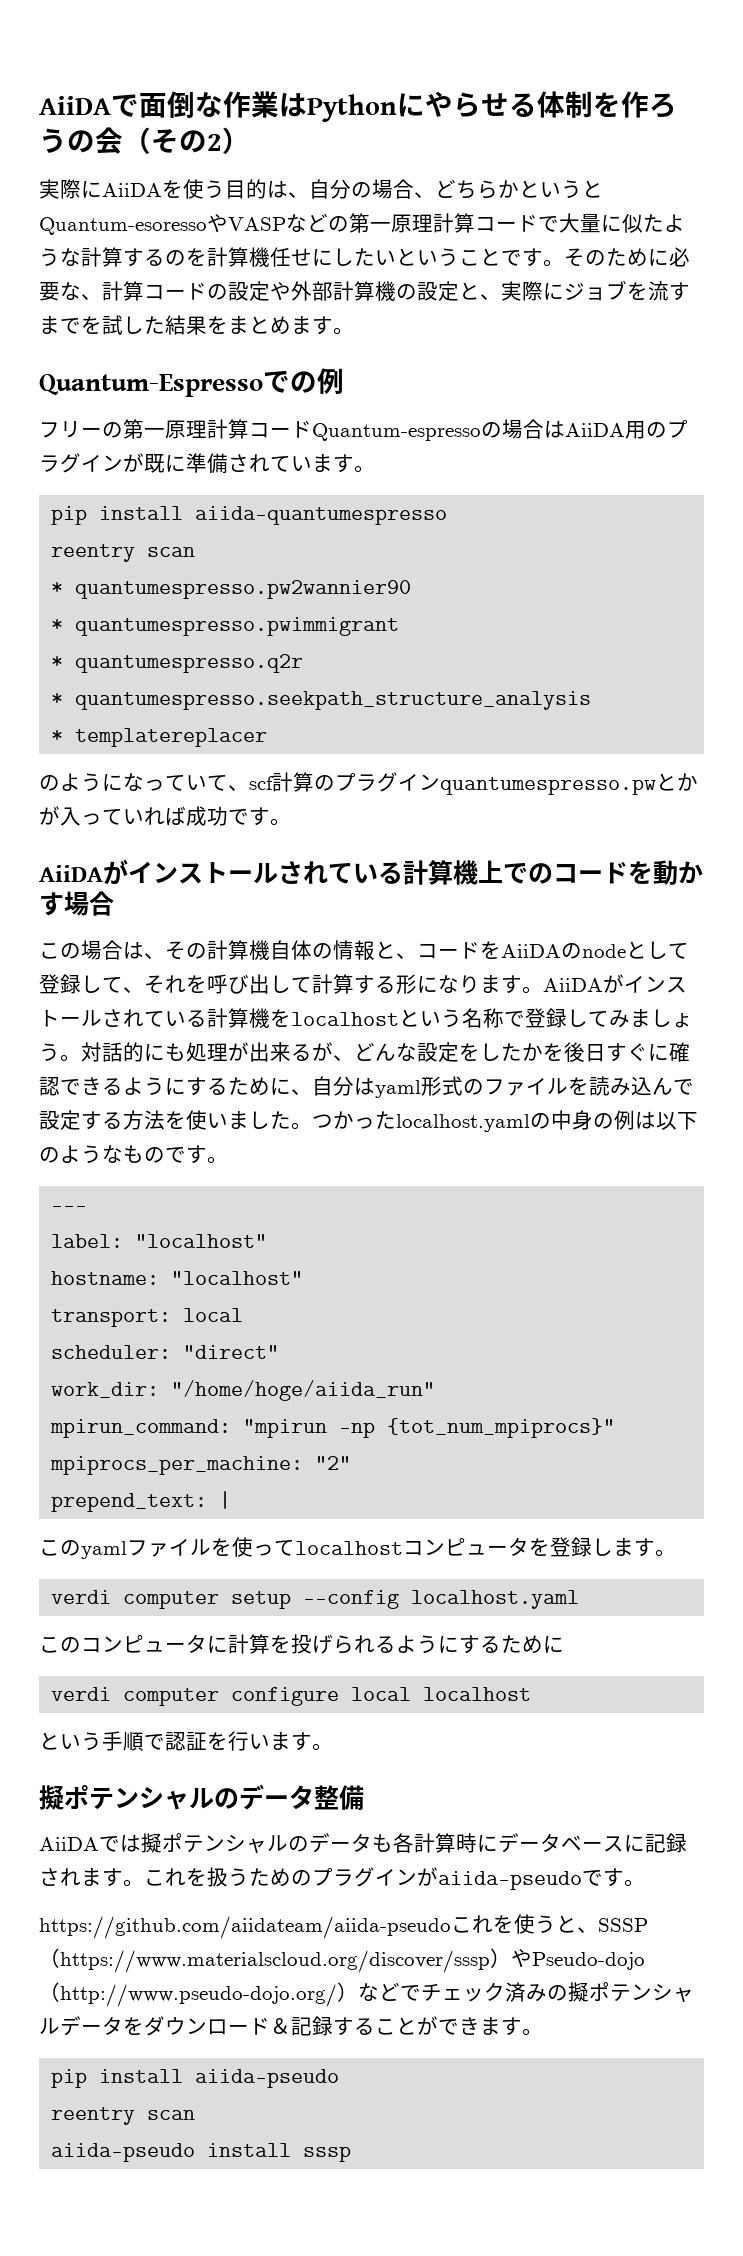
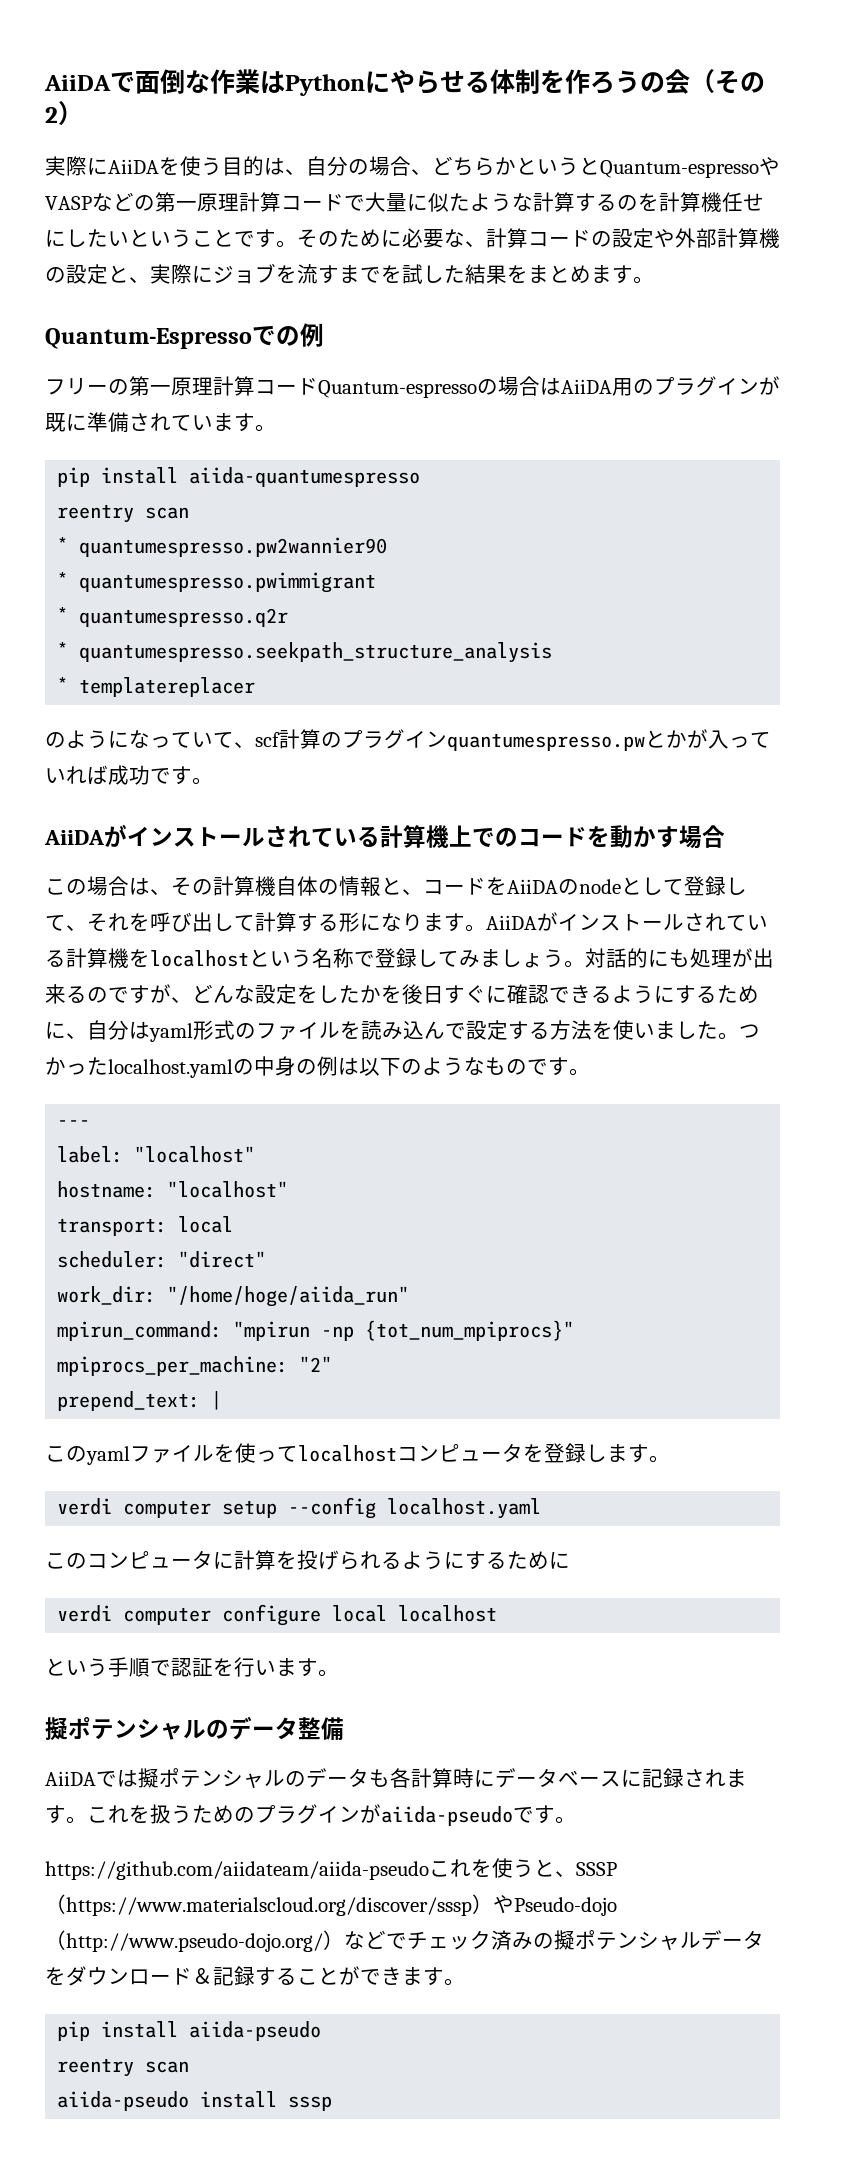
[39,217,207,235] Quantum-esoresso -> [600,160,759,178] Quantum-espresso
(312, 1052) none -> [87,985,150,1004] のです

